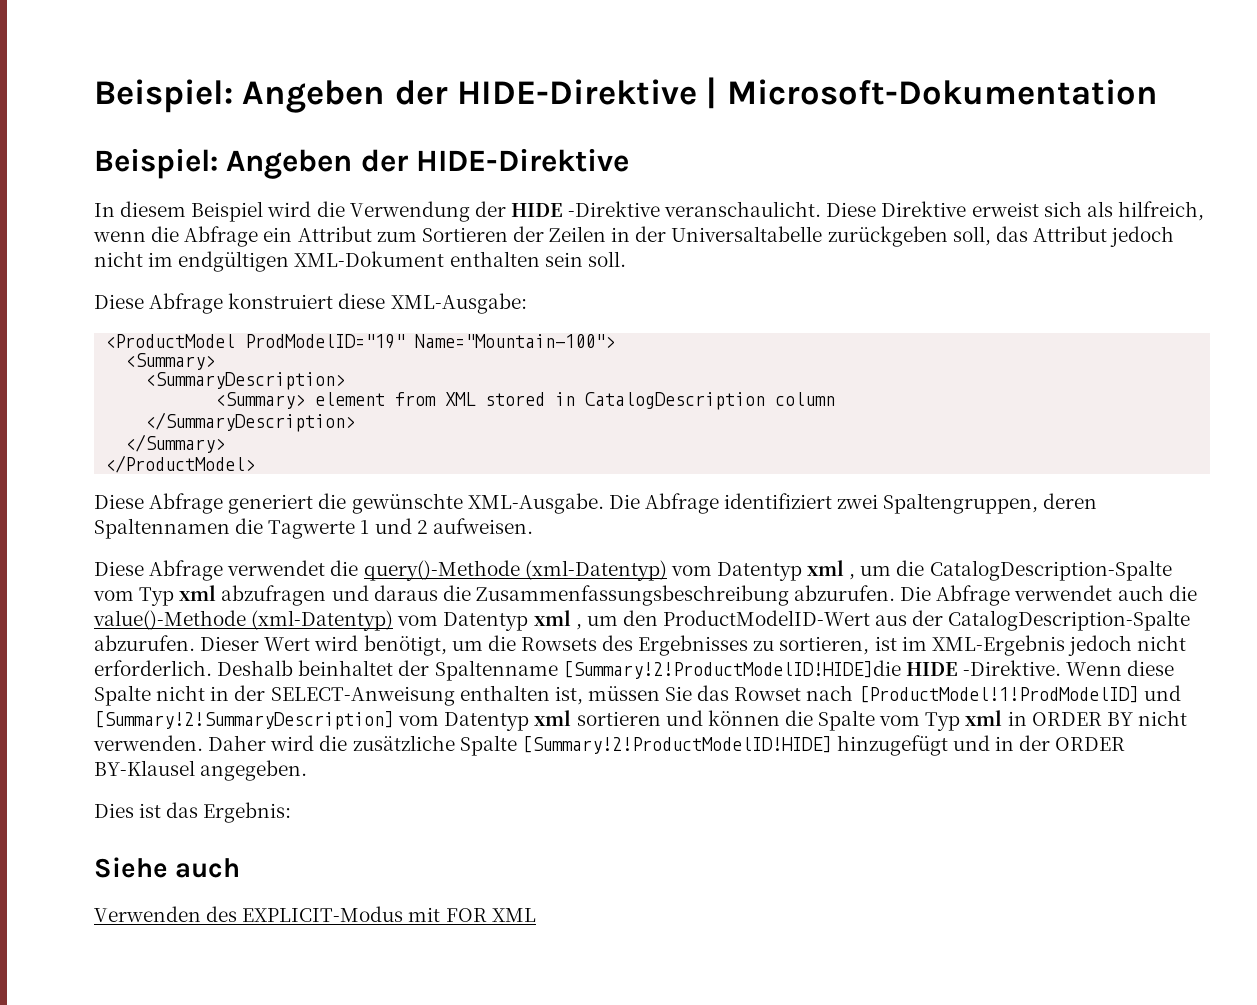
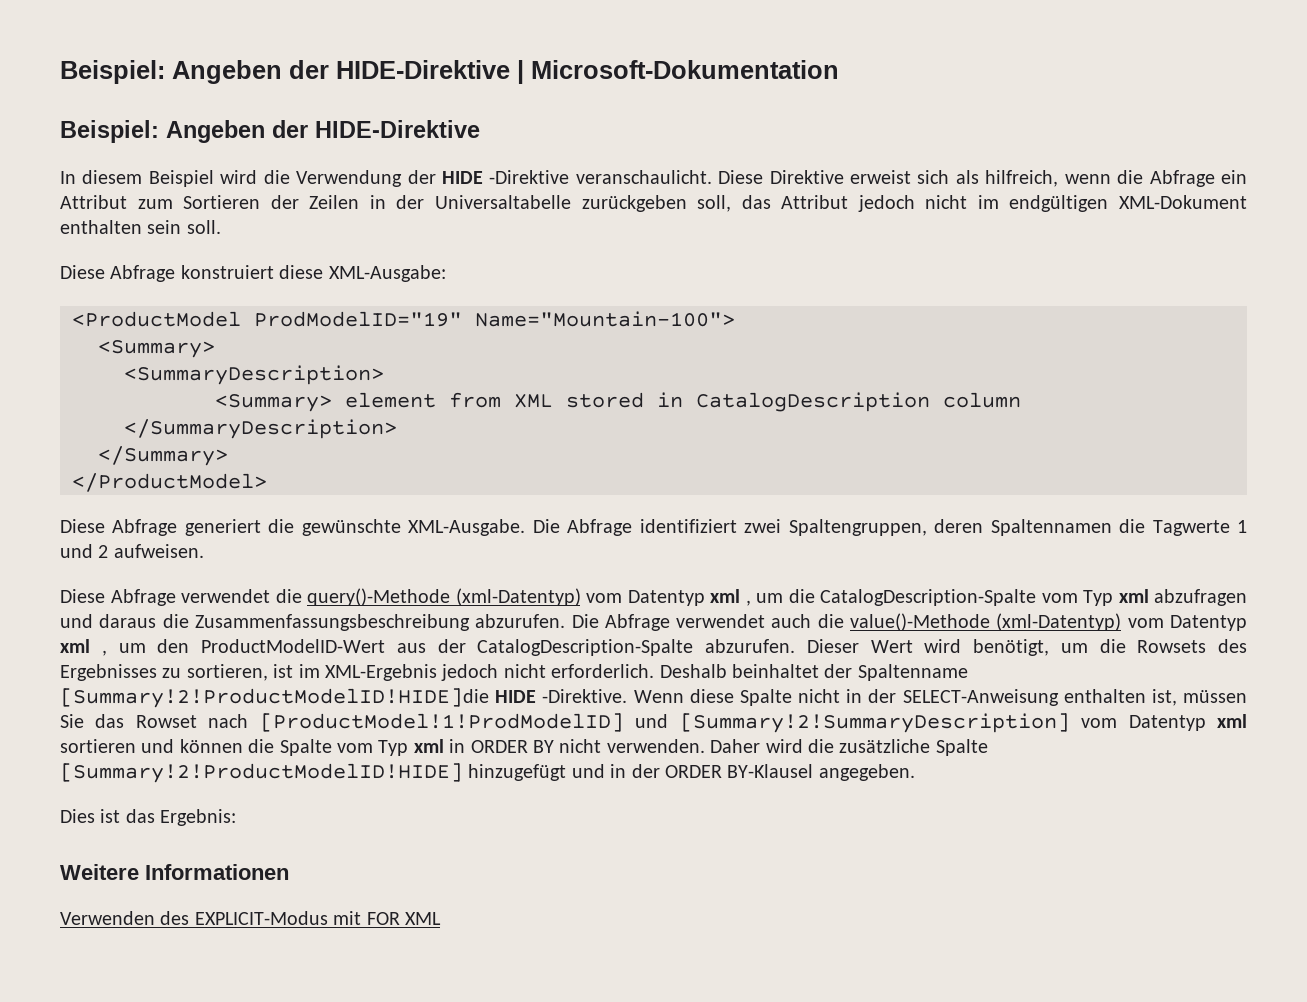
[94,857,241,878] Siehe auch -> [60,864,289,880] Weitere Informationen

